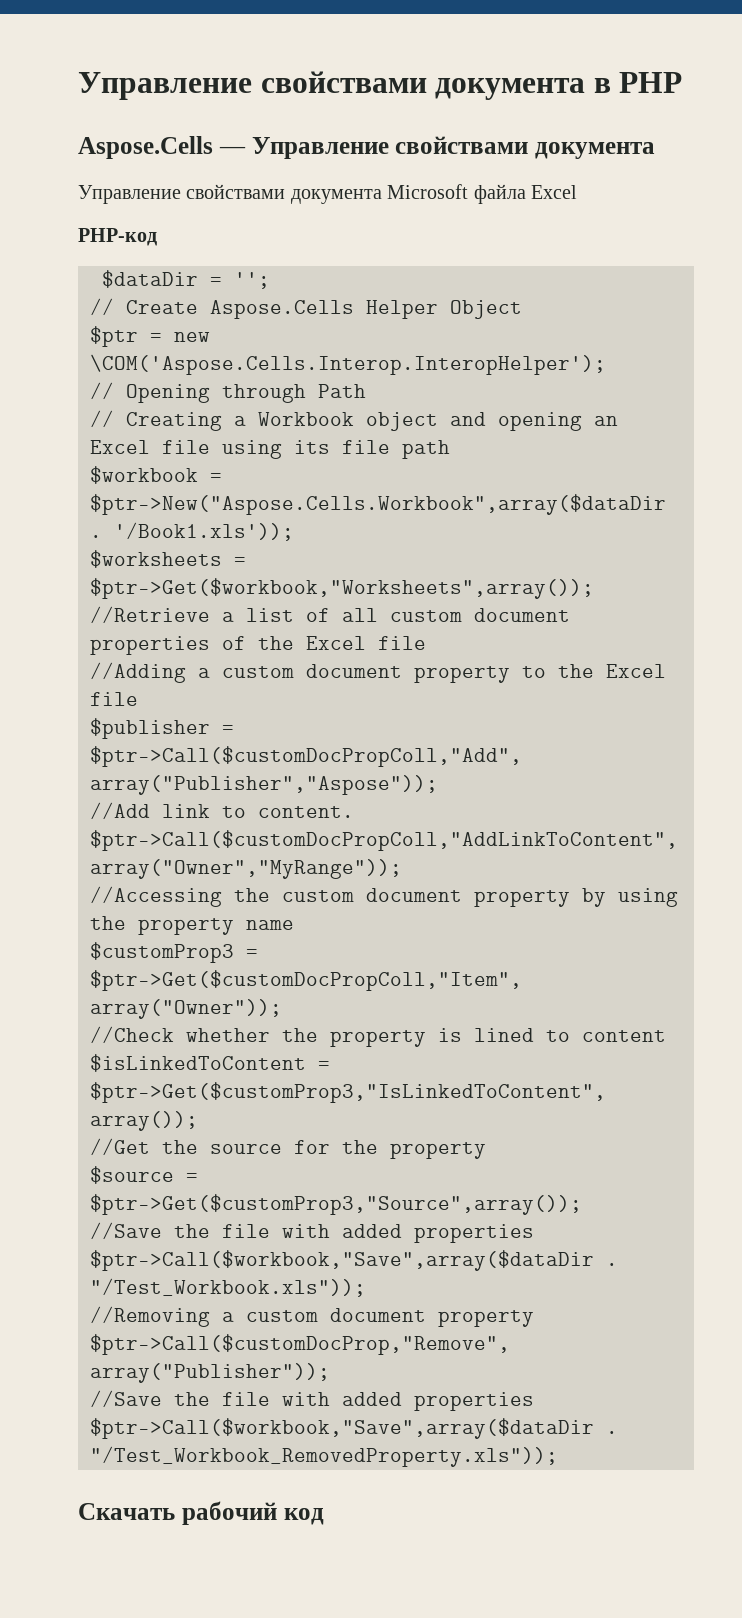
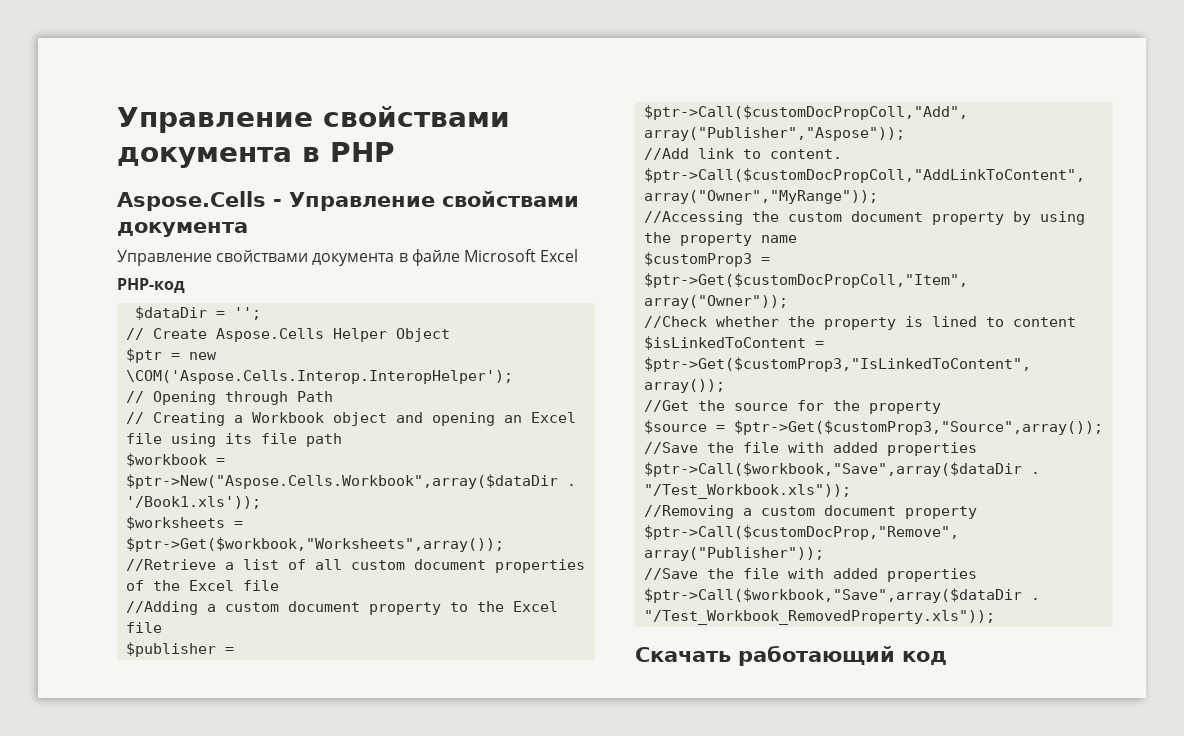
[218,146,246,154] — -> [273,199,282,207] -
[387,184,526,204] Microsoft файла -> [398,249,536,266] в файле Microsoft
[181,1501,277,1525] рабочий -> [738,645,895,666] работающий

